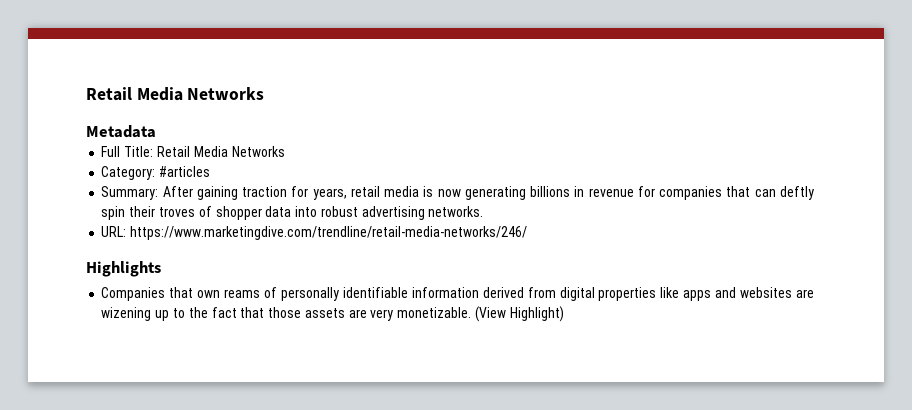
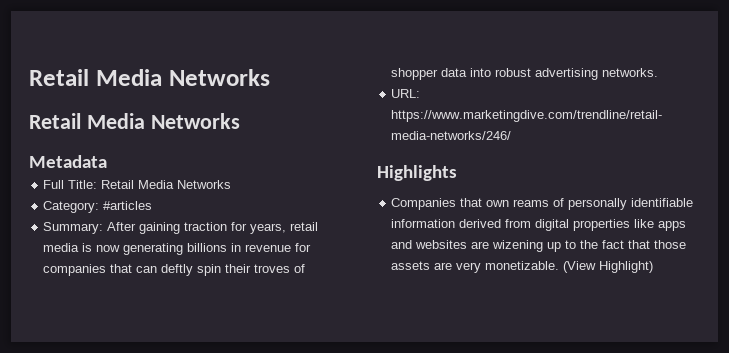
[86,87,265,101] Retail Media Networks -> [29,69,270,86] [29,113,240,129] Retail Media Networks // Retail Media Networks

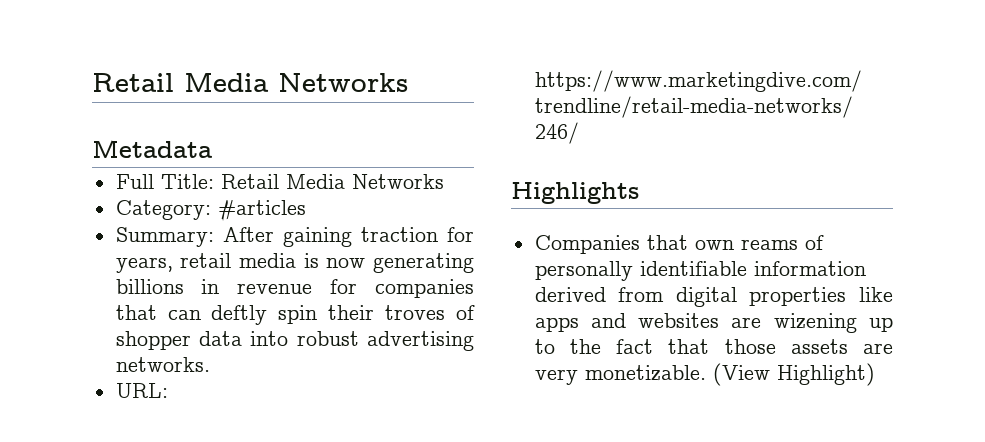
[29,69,270,86] [29,113,240,129] Retail Media Networks // Retail Media Networks -> [92,73,408,92] Retail Media Networks

